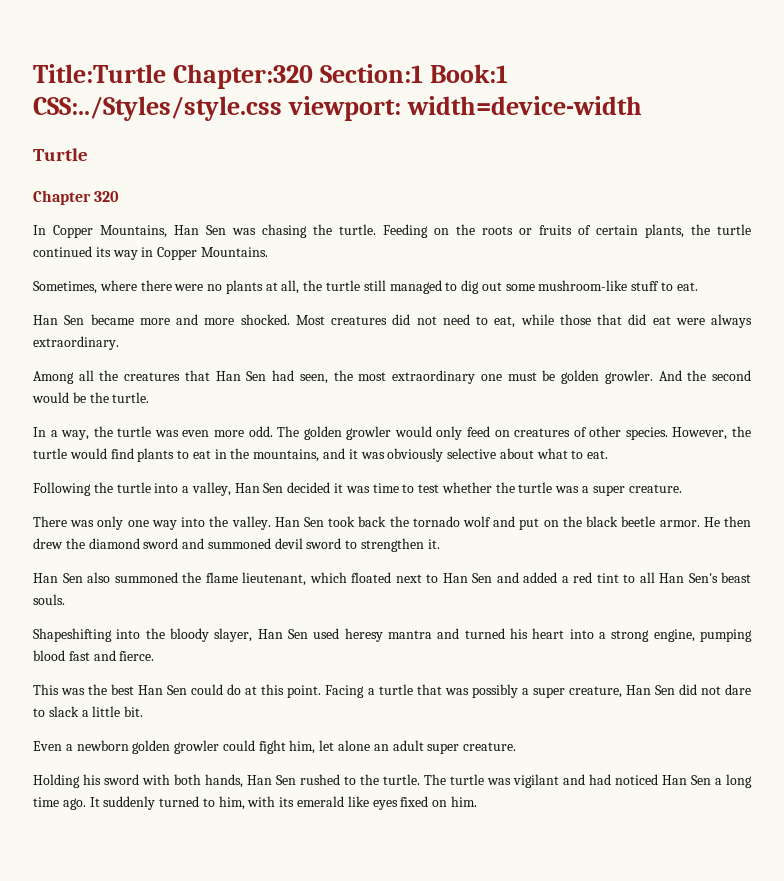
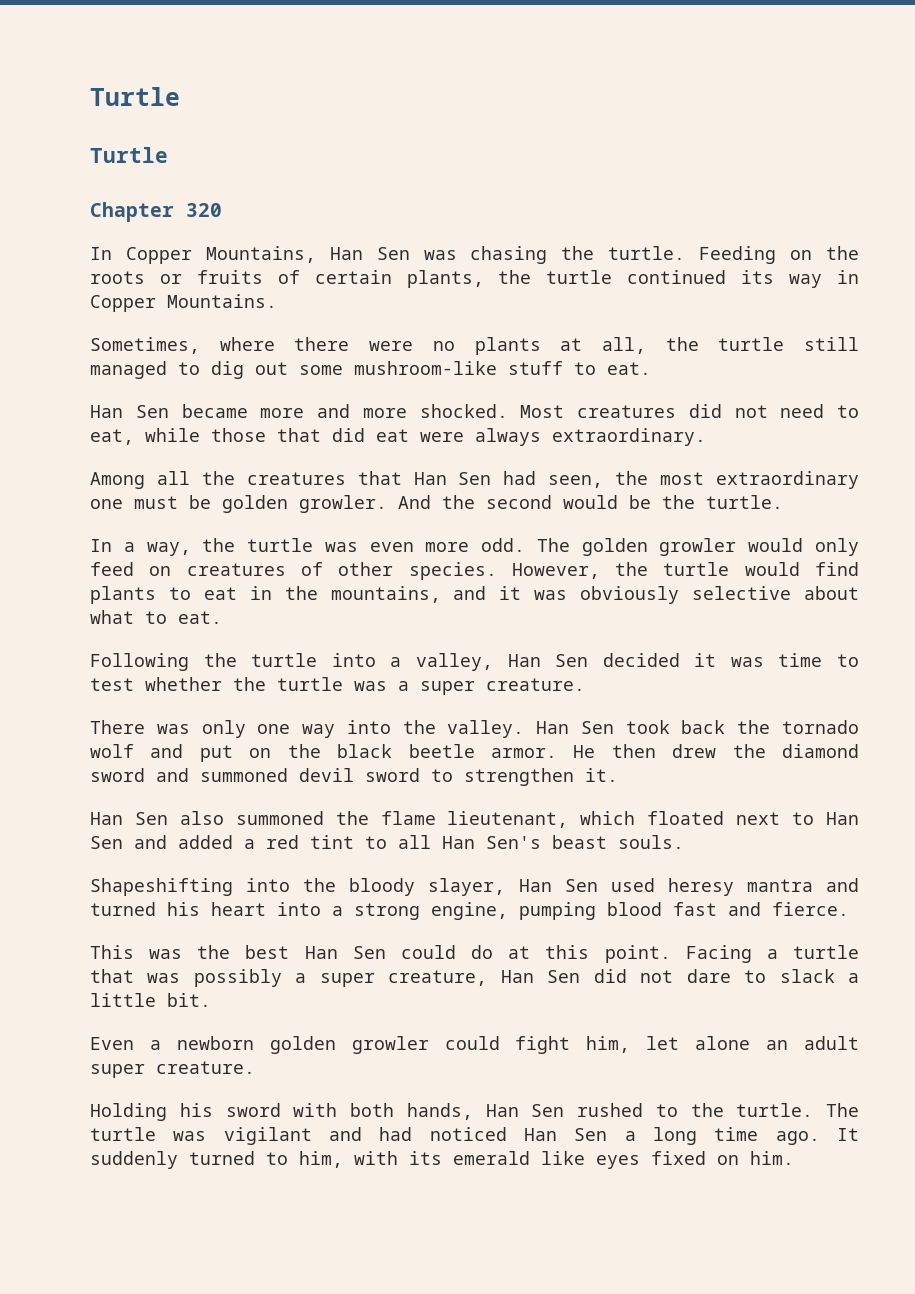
[33,64,508,89] [33,96,642,121] Title:Turtle Chapter:320 Section:1 Book:1 CSS:../Styles/style.css viewport: width=device-width -> [90,87,180,106] Turtle

